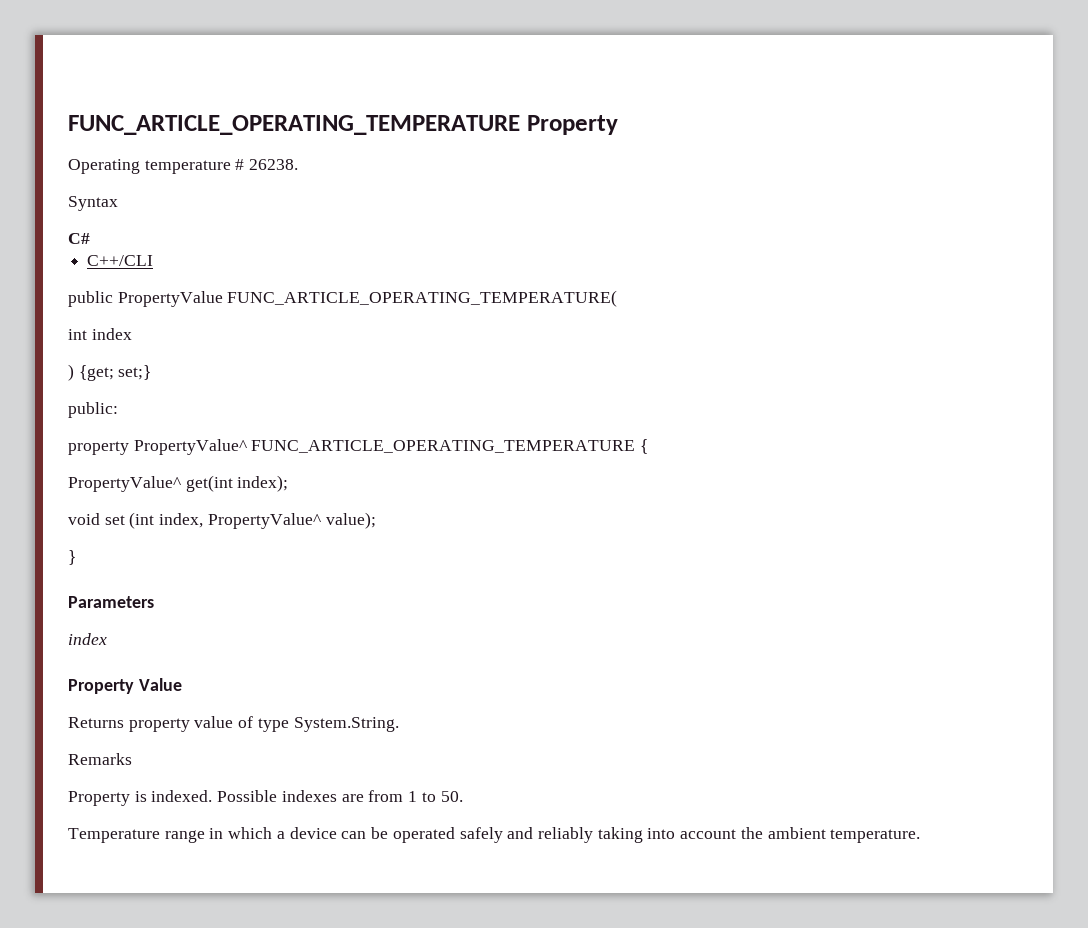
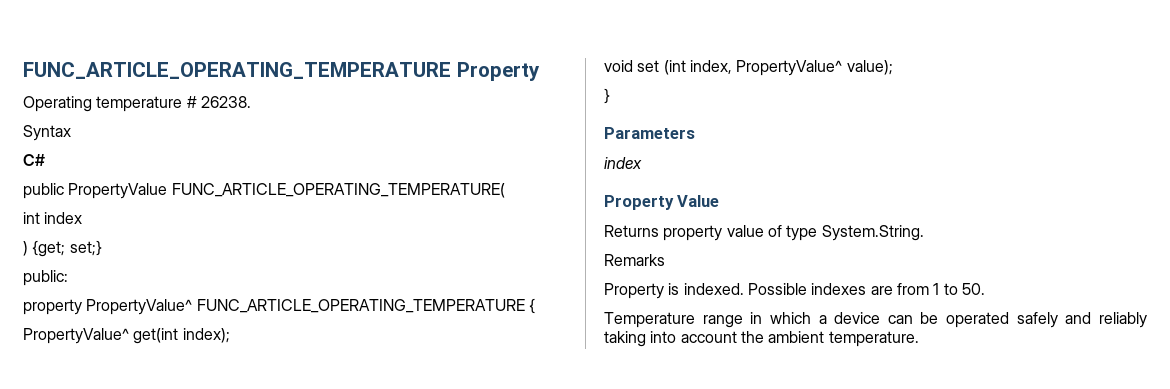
[87,255,154,266] // C++/CLI -> (45, 160) none

